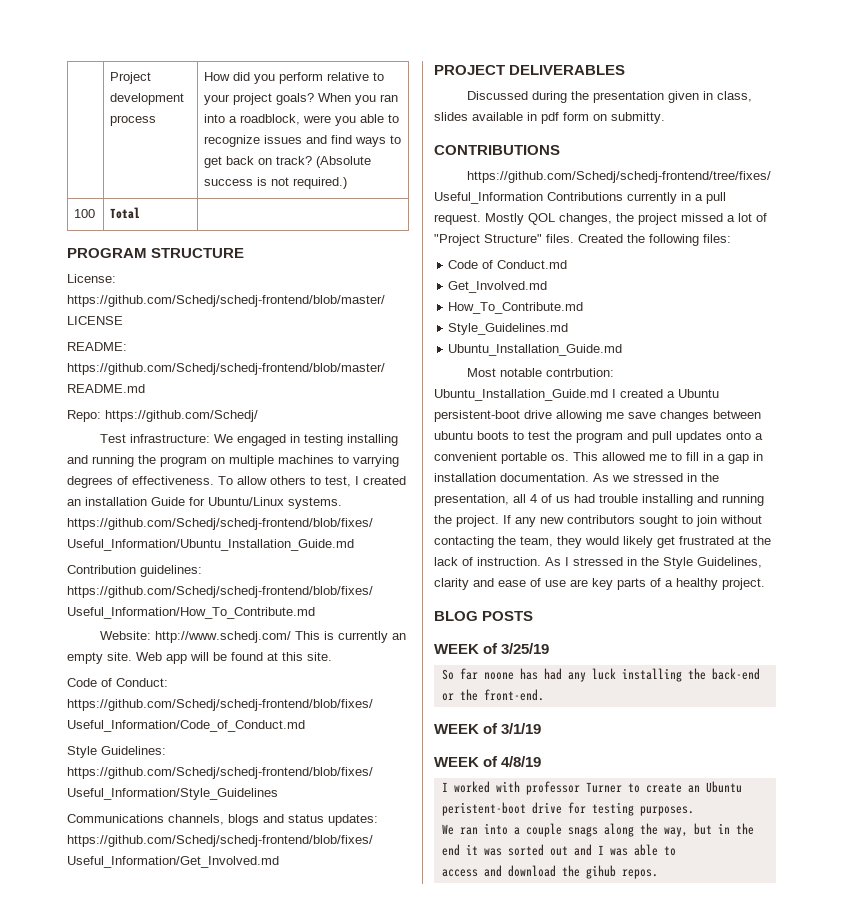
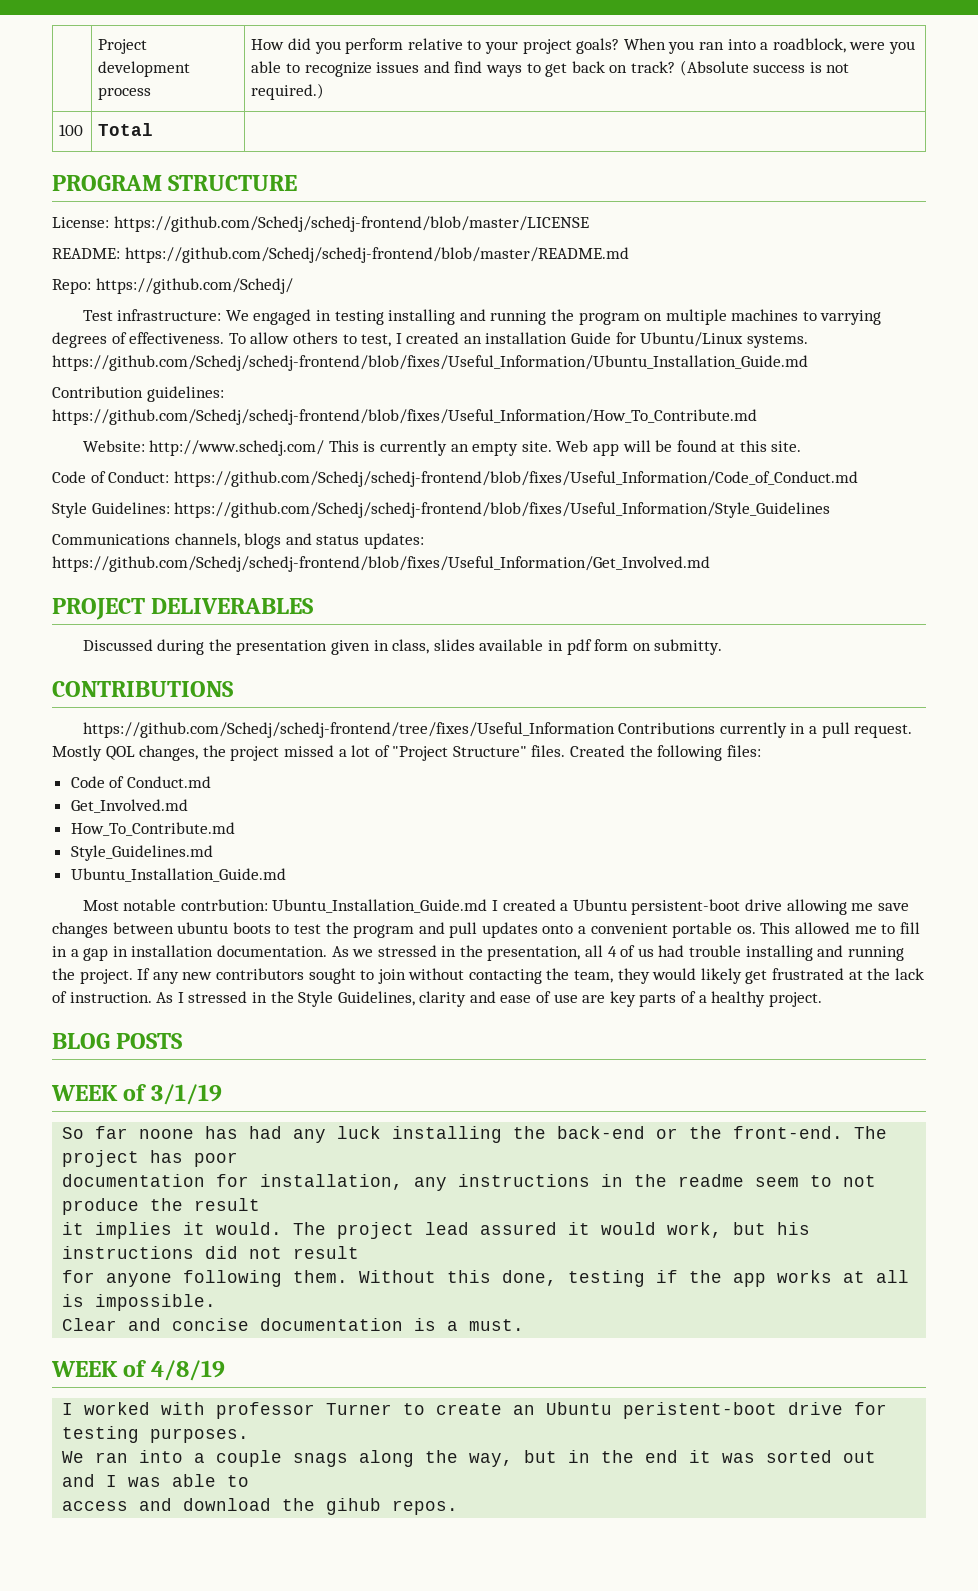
[501,643,550,654] 3/25/19 -> [150,1084,222,1105] 3/1/19
[434,723,542,734] // WEEK of 3/1/19 -> [854,1126,888,1139] [62,1150,239,1167] [62,1174,877,1191] [62,1198,261,1215] [62,1222,811,1239] [62,1246,360,1259] [62,1270,910,1287] [62,1294,217,1311] [62,1318,525,1331] The project has poor // documentation for installation, any instructions in the readme seem to not produce the result // it implies it would. The project lead assured it would work, but his instructions did not result // for anyone following them. Without this done, testing if the app works at all is impossible. // Clear and concise documentation is a must.

